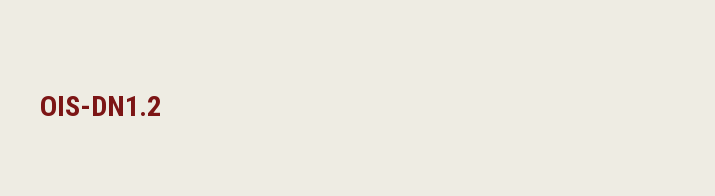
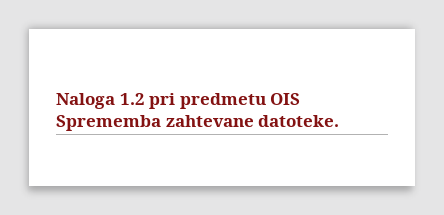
[40,96,161,116] OIS-DN1.2 -> [56,93,301,109] [56,115,340,131] Naloga 1.2 pri predmetu OIS Sprememba zahtevane datoteke.

